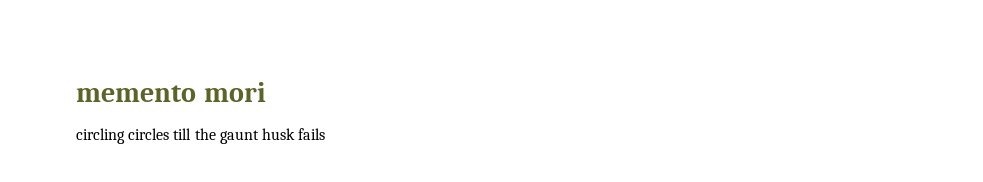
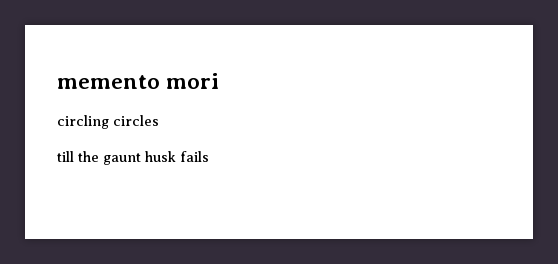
(170, 134) none -> (159, 120) //

